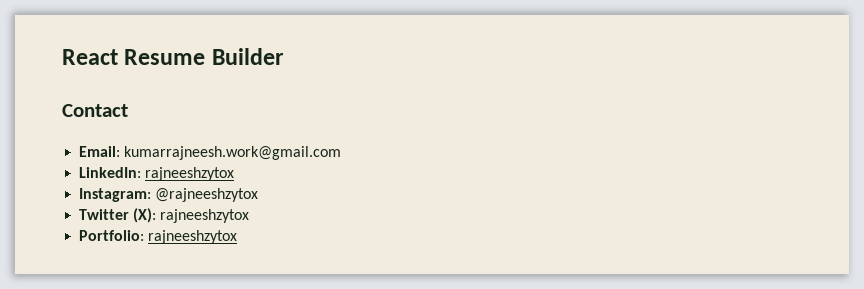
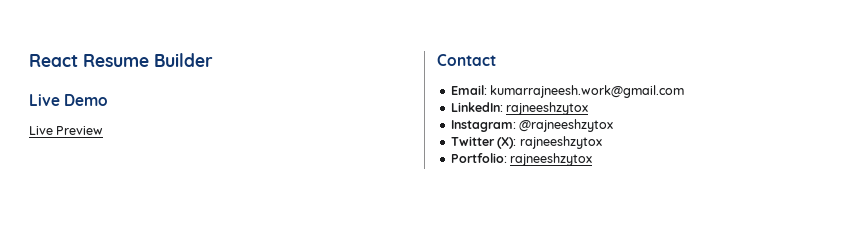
(284, 56) none -> [29,94,109,106] [29,126,104,135] // Live Demo // Live Preview

